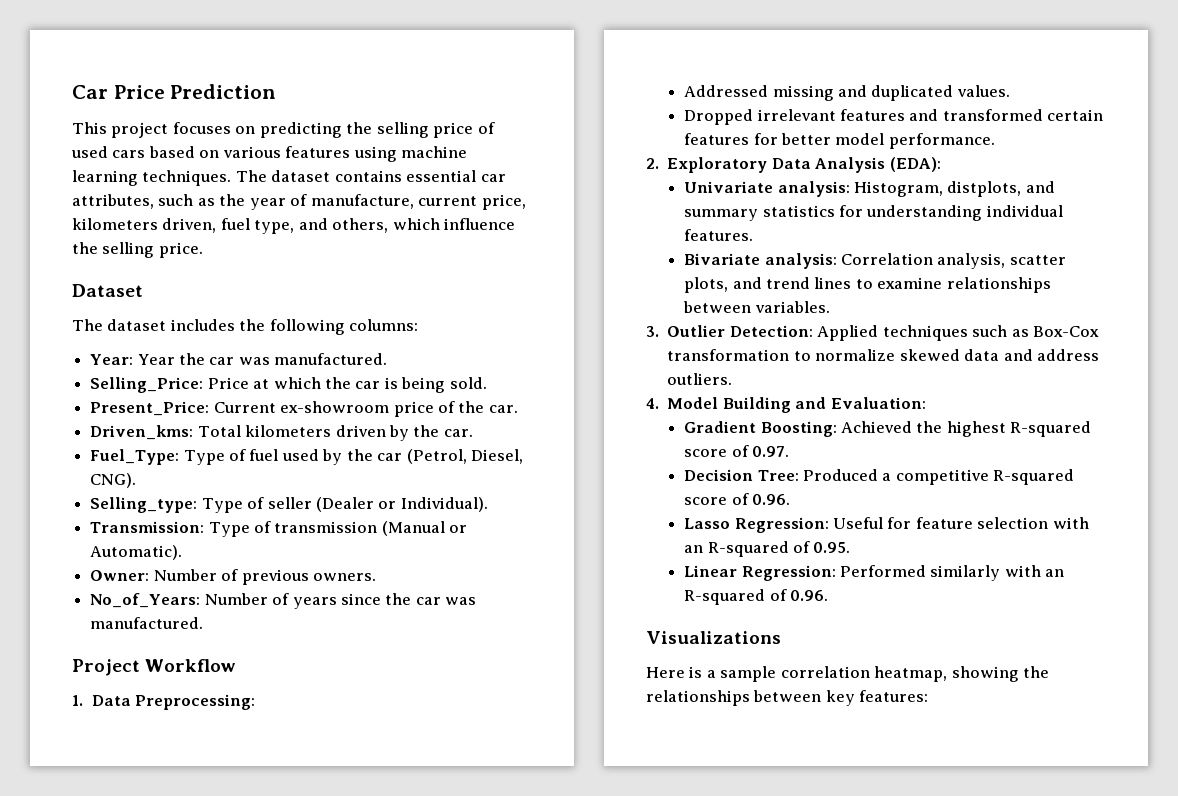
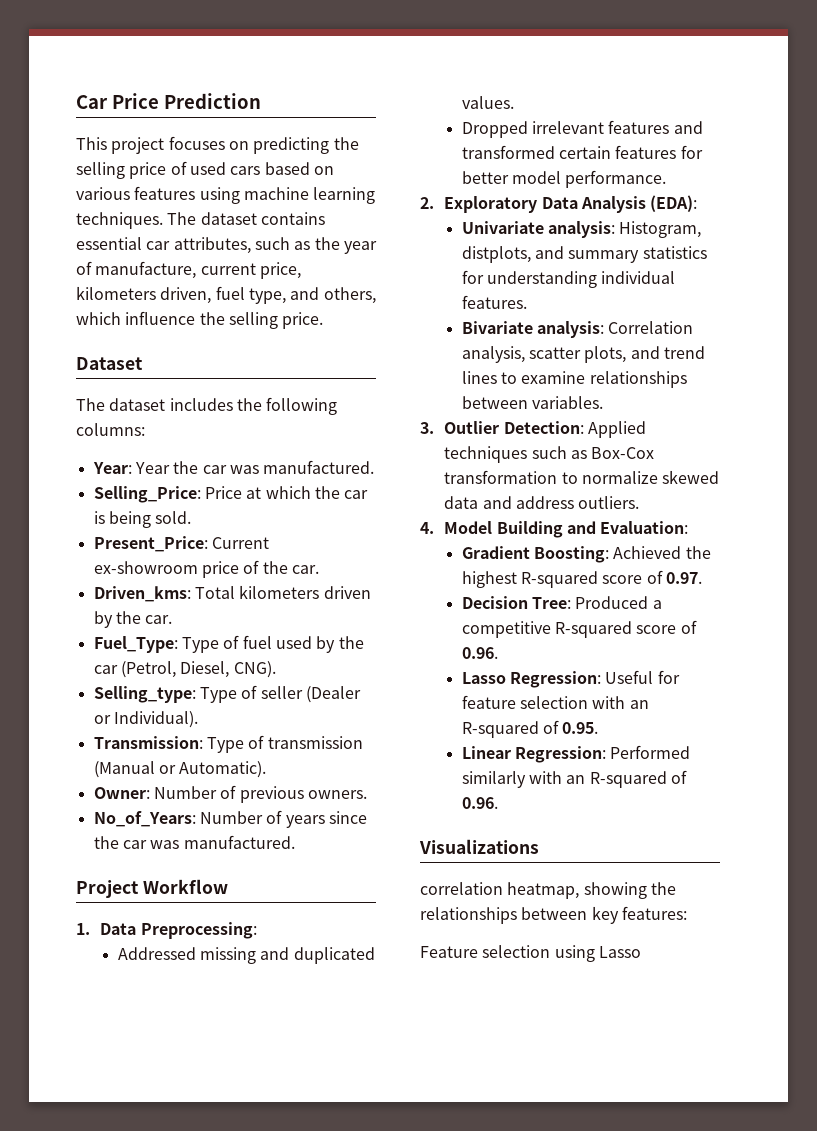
[646,666,777,682] Here is a sample -> (539, 846) none
(929, 696) none -> [420,945,641,962] // Feature selection using Lasso

